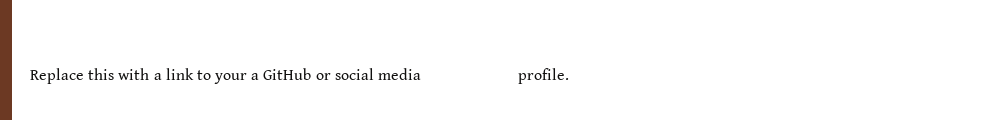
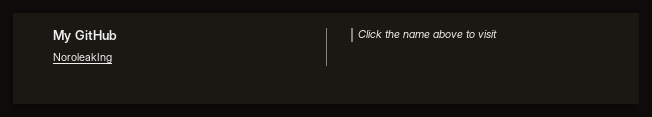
[30,68,569,84] Replace this with a link to your a GitHub or social media profile. -> [53,30,117,43] [53,53,112,63] [358,30,498,38] My GitHub // NoroleakIng // Click the name above to visit

